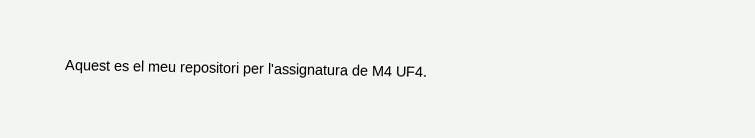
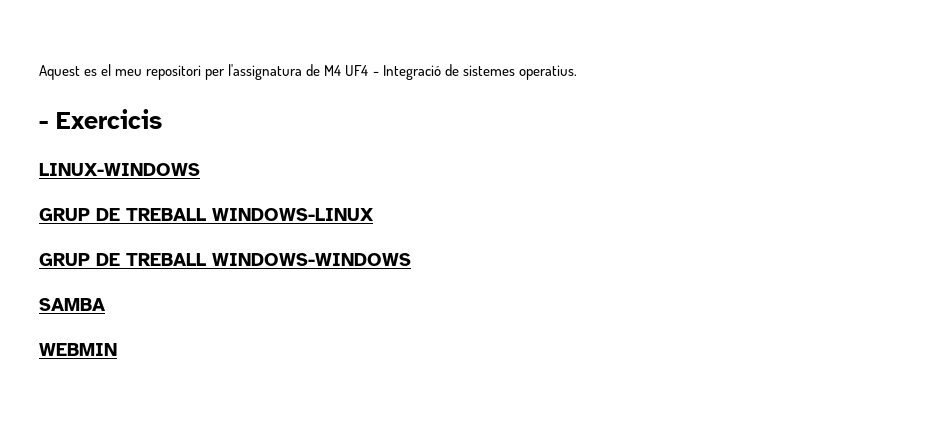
[395,66,428,77] UF4. -> [345,64,577,80] [39,109,162,129] [39,163,200,176] [39,208,374,221] [39,253,411,266] [39,298,106,311] [39,343,117,356] UF4 - Integració de sistemes operatius. // - Exercicis // LINUX-WINDOWS // GRUP DE TREBALL WINDOWS-LINUX // GRUP DE TREBALL WINDOWS-WINDOWS // SAMBA // WEBMIN

